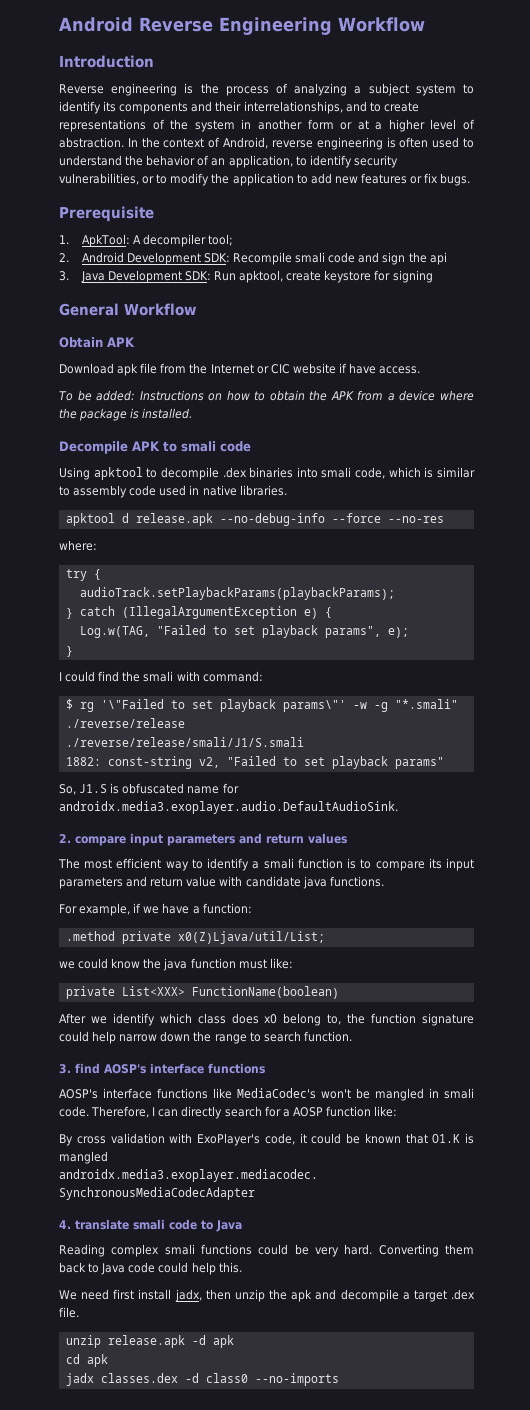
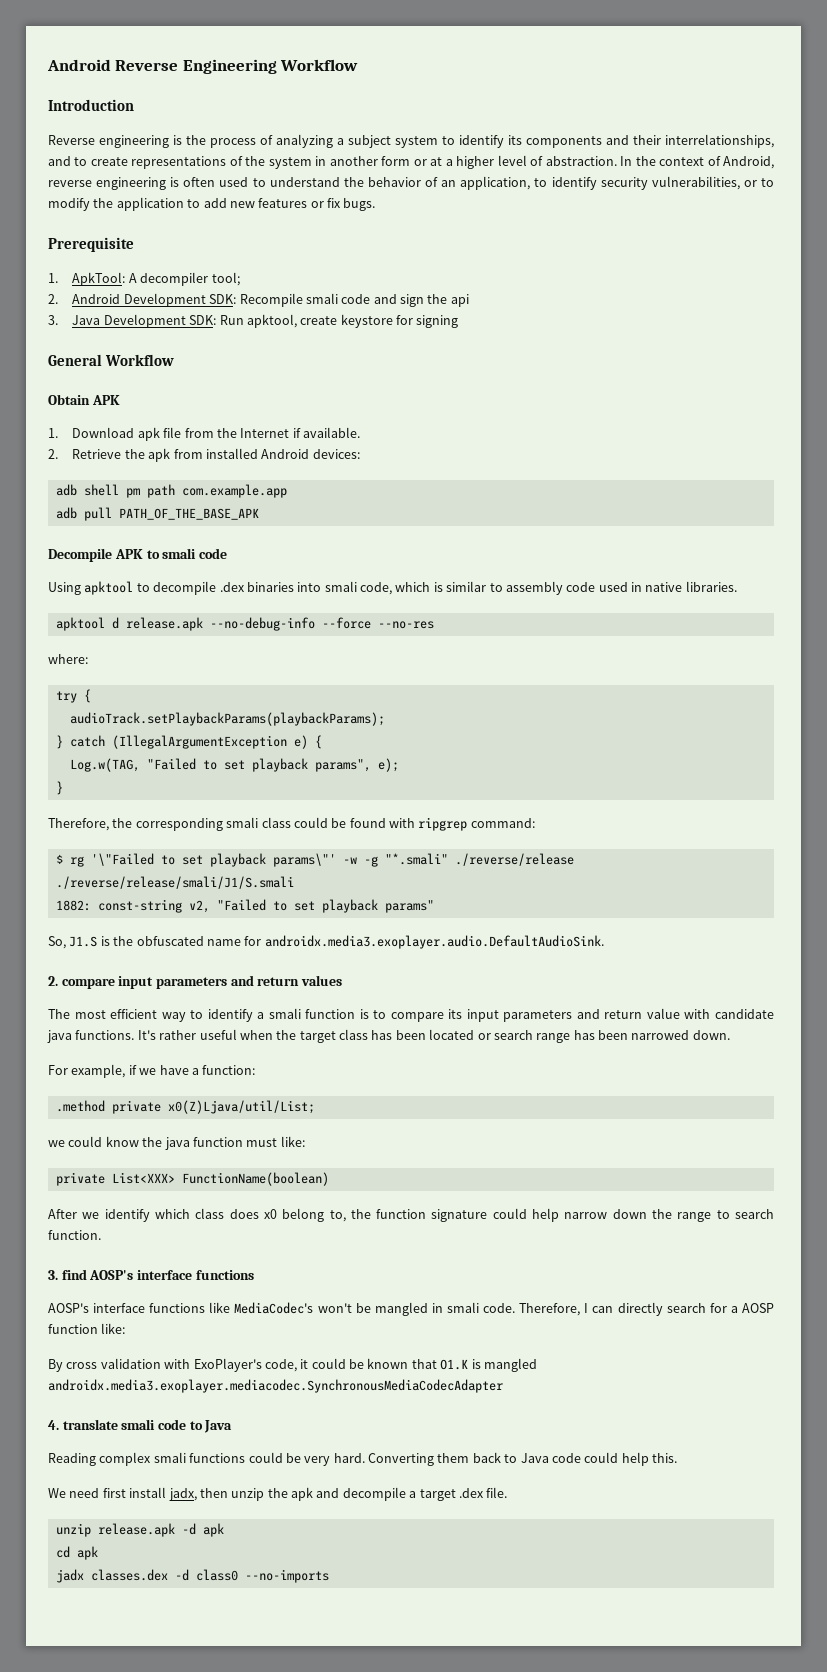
(135, 342) none -> [48,428,58,438] 1.
[256,363,421,374] [59,390,474,401] [59,408,193,421] or CIC website if have access. // To be added: Instructions on how to obtain the APK from a device where the package is installed. -> [292,427,361,438] [48,448,360,462] [55,484,287,498] [55,507,259,521] if available. // 2. Retrieve the apk from installed Android devices: // adb shell pm path com.example.app // adb pull PATH_OF_THE_BASE_APK
[59,671,200,682] I could find the smali with -> [48,817,468,831] Therefore, the corresponding smali class could be found with ripgrep
(120, 788) none -> [113,936,134,946] the
(384, 881) none -> [137,1029,730,1043] It's rather useful when the target class has been located or search range has been narrowed down.

